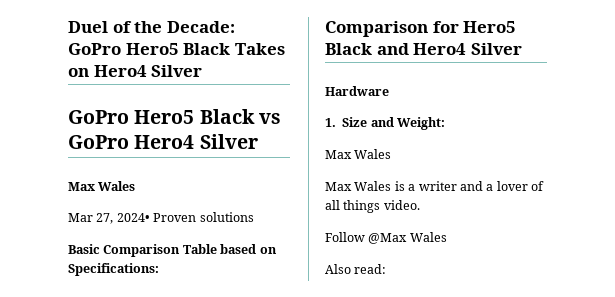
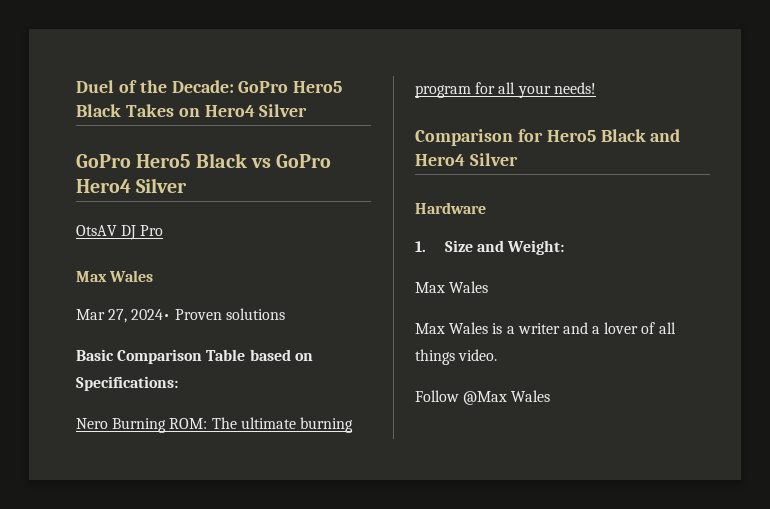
(258, 141) none -> [76,225,164,240] // OtsAV DJ Pro
(159, 269) none -> [76,417,353,433] [415,82,596,98] // Nero Burning ROM: The ultimate burning program for all your needs!
[325,264,387,274] // Also read: -> (551, 396) none

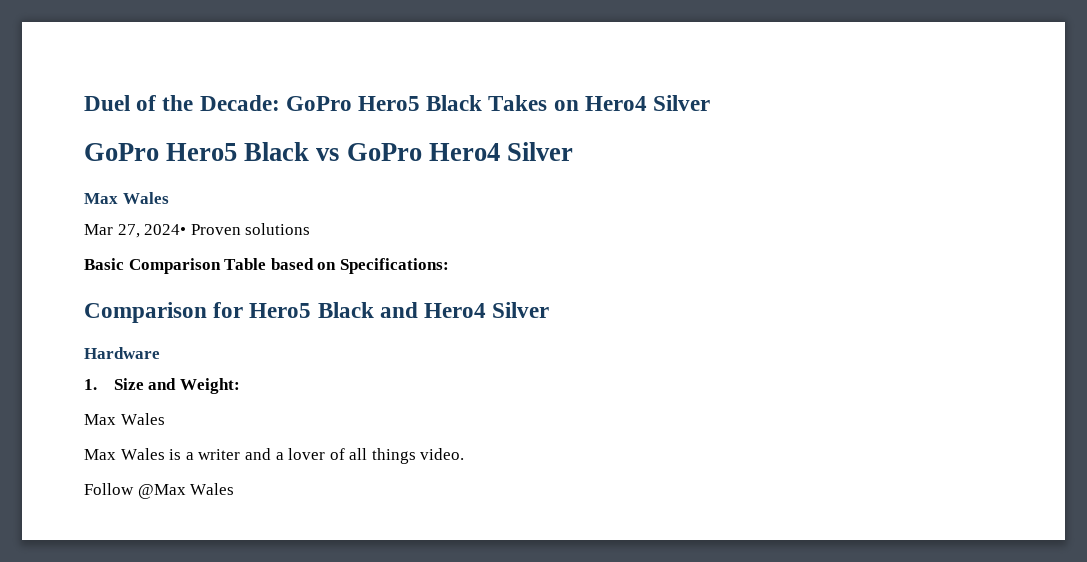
[76,225,164,240] // OtsAV DJ Pro -> (573, 151) none
[76,417,353,433] [415,82,596,98] // Nero Burning ROM: The ultimate burning program for all your needs! -> (449, 266) none

